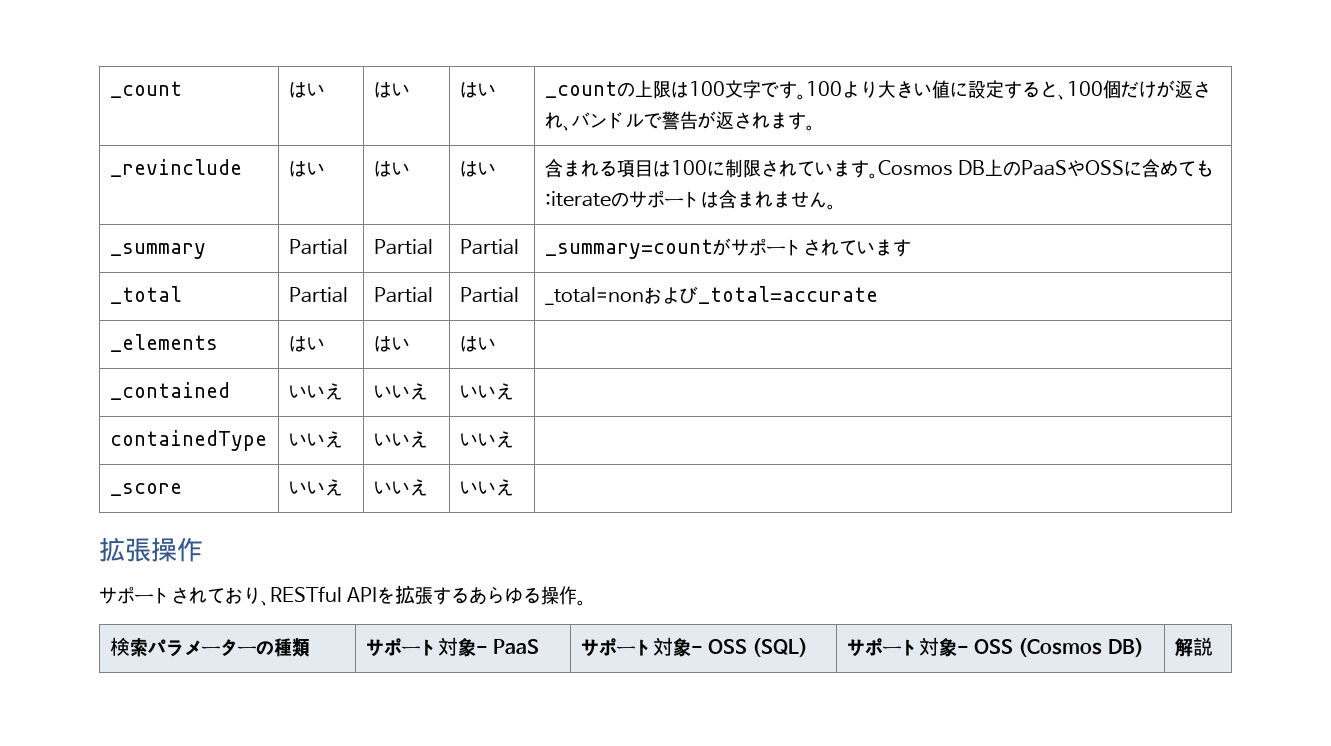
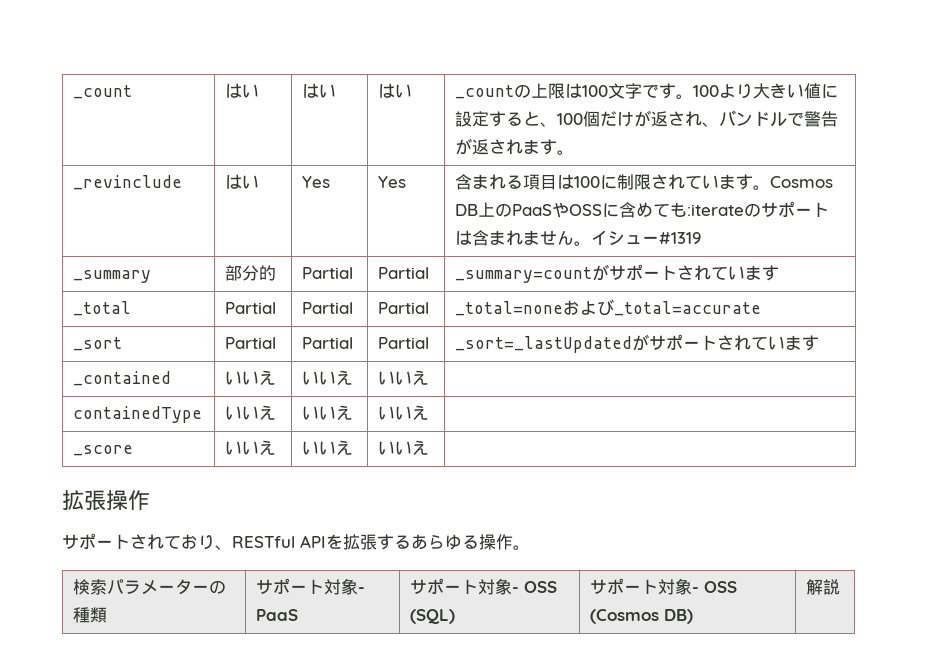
[373,160,410,177] [459,160,496,177] はい | はい -> [302,176,331,188] [378,176,407,188] Yes | Yes
(836, 207) none -> [591,230,702,246] イシュー#1319
[288,239,348,255] Partial -> [225,265,277,281] 部分的
[544,287,644,305] _total=non -> [455,301,564,316] _total=none
[109,334,218,352] [288,335,325,352] [373,335,410,352] [459,335,496,352] _elements | はい | はい | はい | -> [73,337,123,351] [225,337,277,349] [302,337,354,349] [378,337,430,349] [455,334,820,353] _sort | Partial | Partial | Partial | _sort=_lastUpdatedがサポートされています

